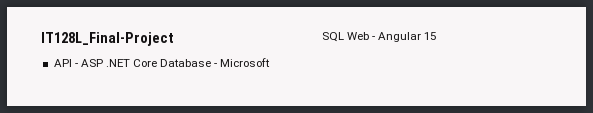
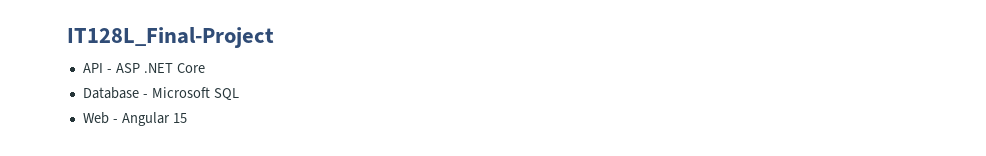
(158, 63) none -> (205, 68) //
(344, 37) none -> (239, 94) //

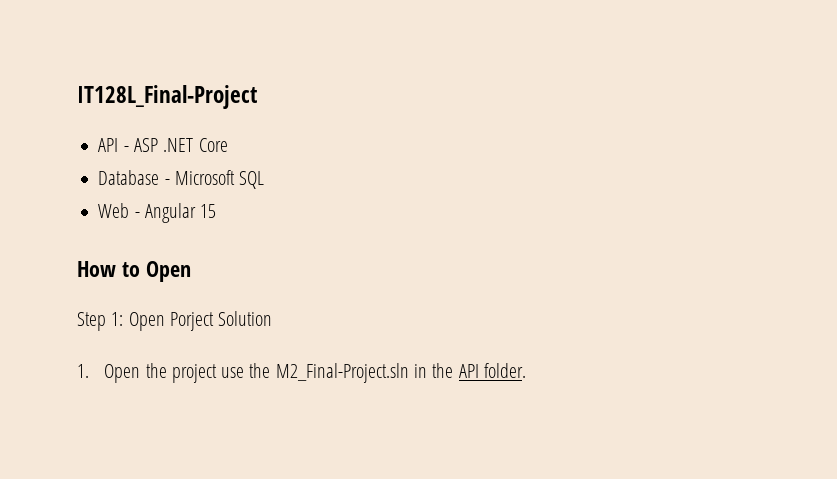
(187, 118) none -> [77,261,191,282] [77,311,273,331] [77,363,526,383] // How to Open // Step 1: Open Porject Solution // 1. Open the project use the M2_Final-Project.sln in the API folder.

